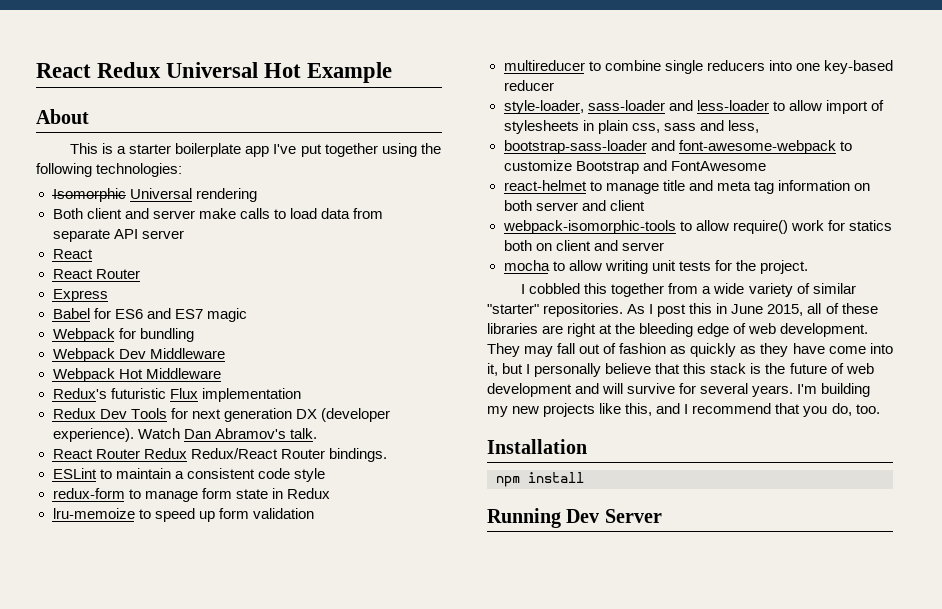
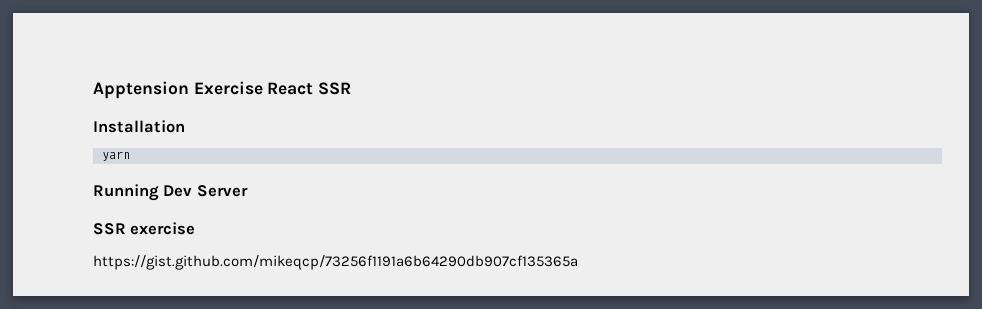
[36,62,393,83] [36,109,89,124] [70,143,441,157] [36,163,183,177] [52,188,257,202] [52,208,383,219] [52,229,184,242] [52,249,93,259] [52,269,140,279] [52,289,108,302] [52,308,247,322] [52,328,194,342] [52,348,225,362] [52,368,221,382] [52,388,301,402] [52,408,390,422] [52,428,317,442] [52,448,387,462] [52,468,325,482] [52,488,330,502] [52,508,314,522] [503,60,893,74] [503,80,554,91] [503,100,884,114] [503,120,759,134] [503,140,852,154] [503,160,766,174] [503,180,870,194] [503,200,645,211] [502,220,892,234] [503,240,664,251] [503,260,808,274] [521,283,856,297] [487,303,878,317] [487,323,869,337] [487,343,893,357] [487,363,874,377] [487,383,871,397] [487,403,880,417] React Redux Universal Hot Example // About // This is a starter boilerplate app I've put together using the following technologies: // Isomorphic Universal rendering // Both client and server make calls to load data from separate API server // React // React Router // Express // Babel for ES6 and ES7 magic // Webpack for bundling // Webpack Dev Middleware // Webpack Hot Middleware // Redux's futuristic Flux implementation // Redux Dev Tools for next generation DX (developer experience). Watch Dan Abramov's talk. // React Router Redux Redux/React Router bindings. // ESLint to maintain a consistent code style // redux-form to manage form state in Redux // lru-memoize to speed up form validation // multireducer to combine single reducers into one key-based reducer // style-loader, sass-loader and less-loader to allow import of stylesheets in plain css, sass and less, // bootstrap-sass-loader and font-awesome-webpack to customize Bootstrap and FontAwesome // react-helmet to manage title and meta tag information on both server and client // webpack-isomorphic-tools to allow require() work for statics both on client and server // mocha to allow writing unit tests for the project. // I cobbled this together from a wide variety of similar "starter" repositories. As I post this in June 2015, all of these libraries are right at the bleeding edge of web development. They may fall out of fashion as quickly as they have come into it, but I personally believe that this stack is the future of web development and will survive for several years. I'm building my new projects like this, and I recommend that you do, too. -> [93,81,352,99] Apptension Exercise React SSR
[496,472,584,487] npm install -> [102,151,130,161] yarn
(662, 516) none -> [93,222,196,235] [93,255,578,270] // SSR exercise // https://gist.github.com/mikeqcp/73256f1191a6b64290db907cf135365a

